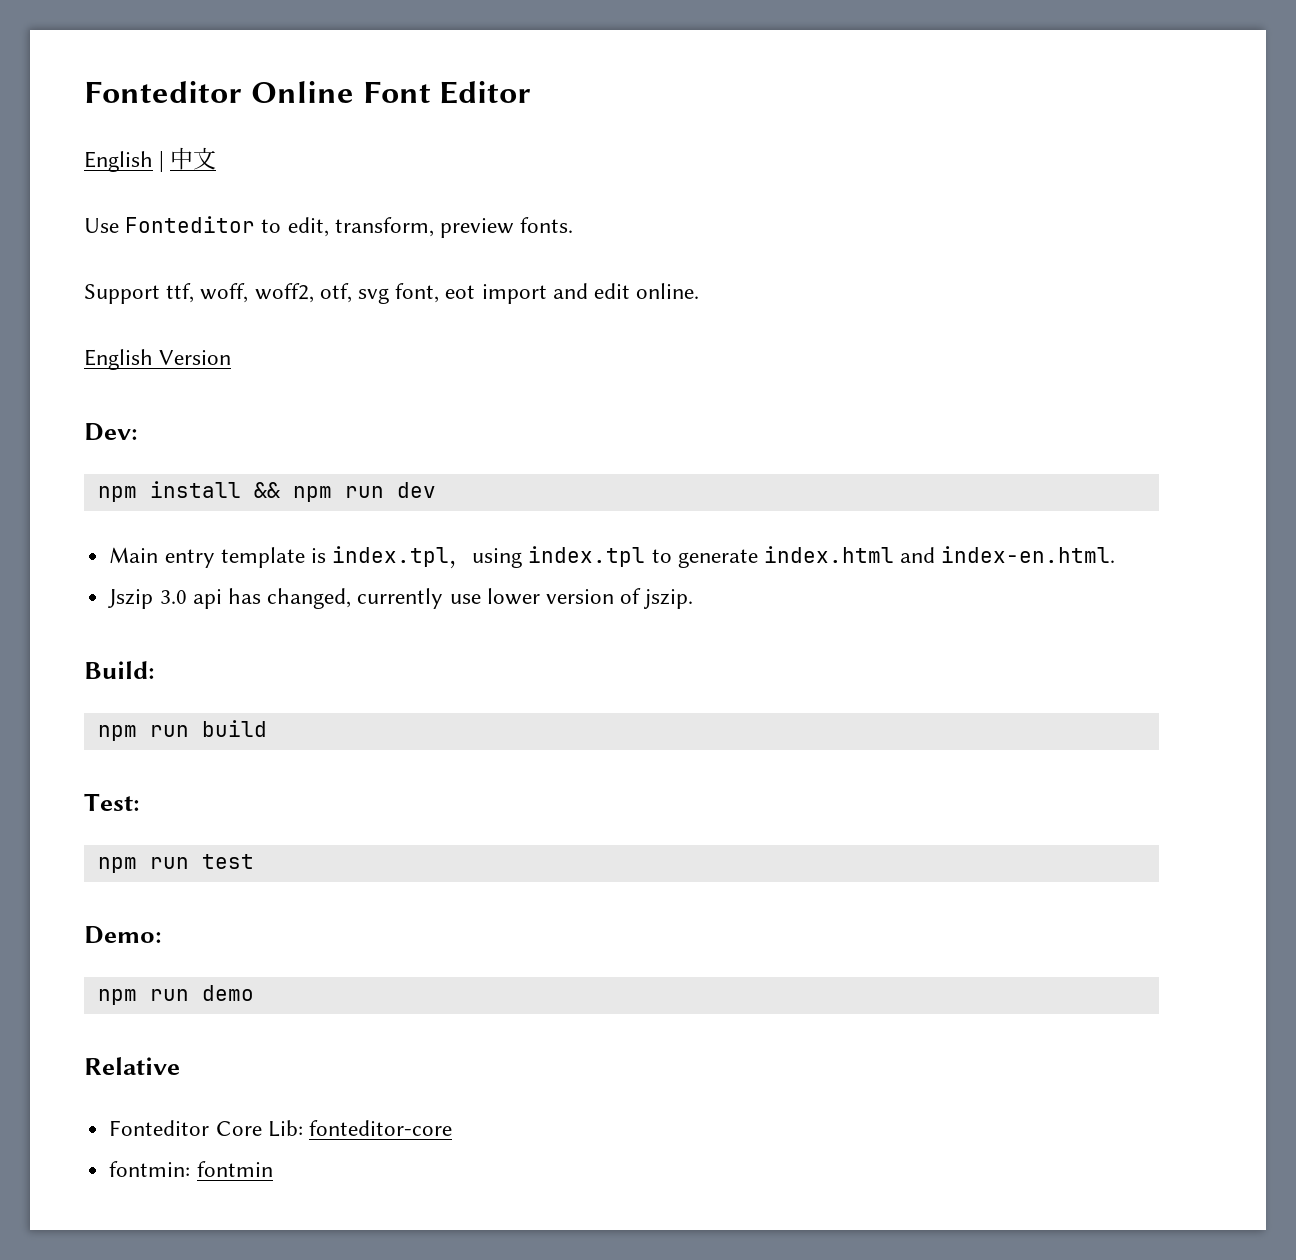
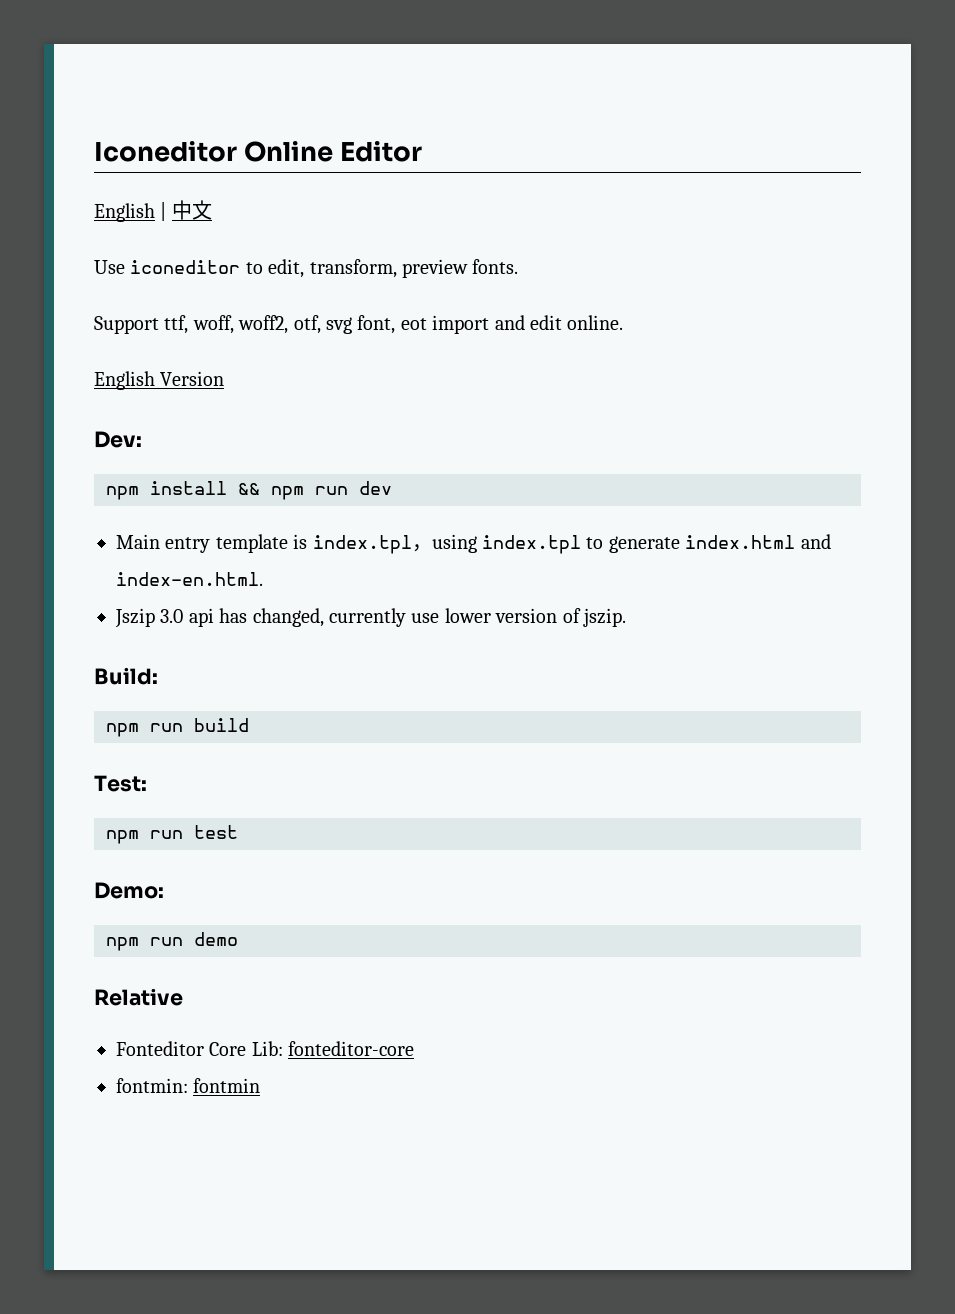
[84,81,431,103] Fonteditor Online Font -> [94,141,334,162] Iconeditor Online
[125,216,256,233] Fonteditor -> [130,260,241,274] iconeditor

